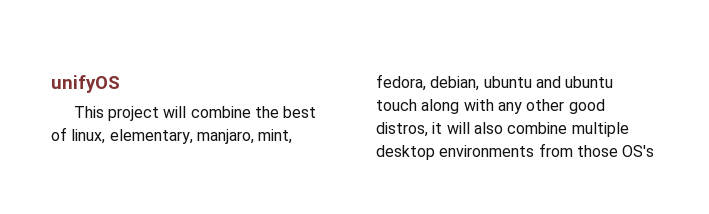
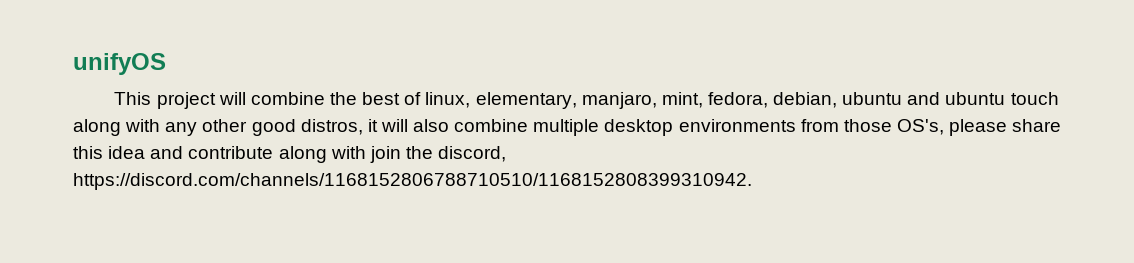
[622,145,655,157] OS's -> [896,119,1062,136] [73,146,507,163] [73,173,752,190] OS's, please share this idea and contribute along with join the discord, https://discord.com/channels/1168152806788710510/1168152808399310942.

